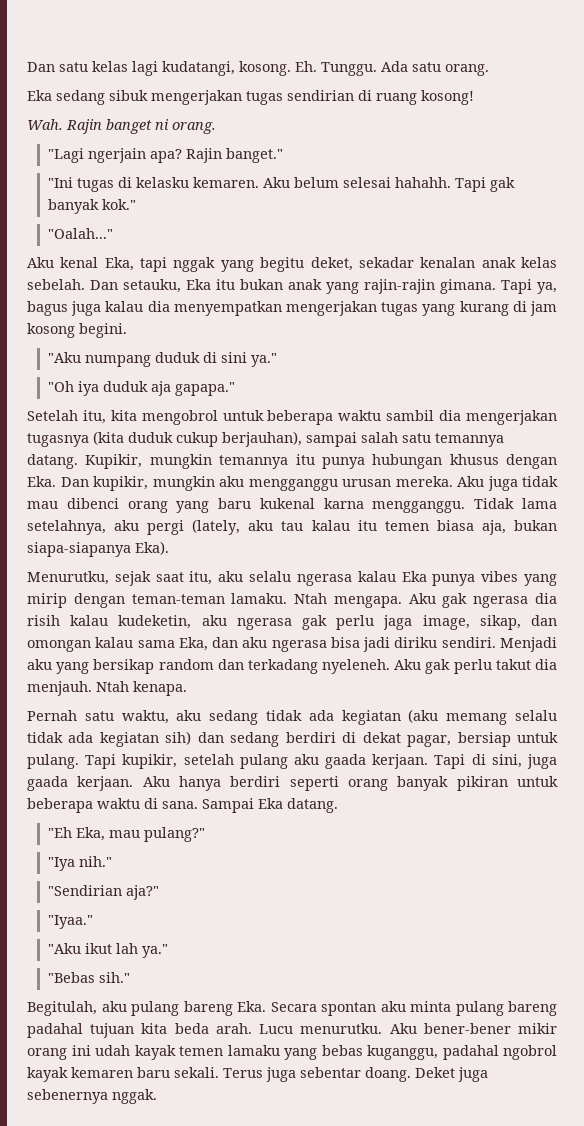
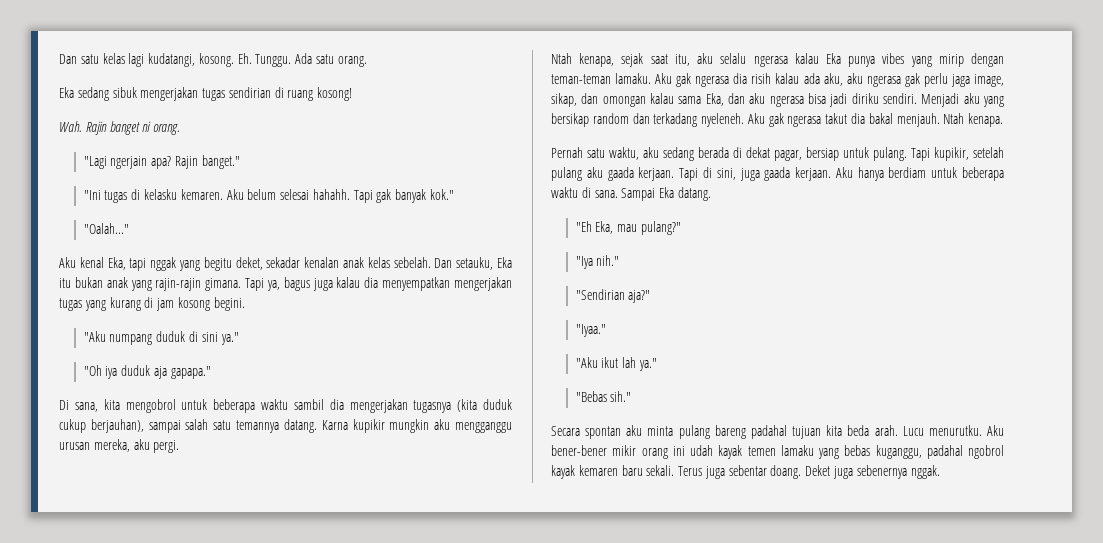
[27,410,106,424] Setelah itu, -> [59,400,98,412] Di sana,
[85,454,557,469] [27,476,558,491] [27,498,557,513] [27,519,557,535] [27,541,169,557] [27,571,109,585] Kupikir, mungkin temannya itu punya hubungan khusus dengan Eka. Dan kupikir, mungkin aku mengganggu urusan mereka. Aku juga tidak mau dibenci orang yang baru kukenal karna mengganggu. Tidak lama setelahnya, aku pergi (lately, aku tau kalau itu temen biasa aja, bukan siapa-siapanya Eka). // Menurutku, -> [321,419,512,433] [59,439,180,453] [551,53,615,67] Karna kupikir mungkin aku mengganggu urusan mereka, aku pergi. // Ntah kenapa,
[294,593,402,608] Ntah mengapa. -> (652, 78) none
[118,615,192,629] kudeketin, -> [803,73,843,86] ada aku,
[453,659,492,674] perlu -> [787,116,822,127] ngerasa
(557, 664) none -> [868,113,893,124] bakal
[266,709,557,725] [27,731,336,747] tidak ada kegiatan (aku memang selalu tidak ada kegiatan sih) dan sedang berdiri -> [698,147,730,158] berada
[230,776,508,791] berdiri seperti orang banyak pikiran -> [888,167,927,178] berdiam
[27,1001,266,1016] Begitulah, aku pulang bareng Eka. -> (632, 396) none

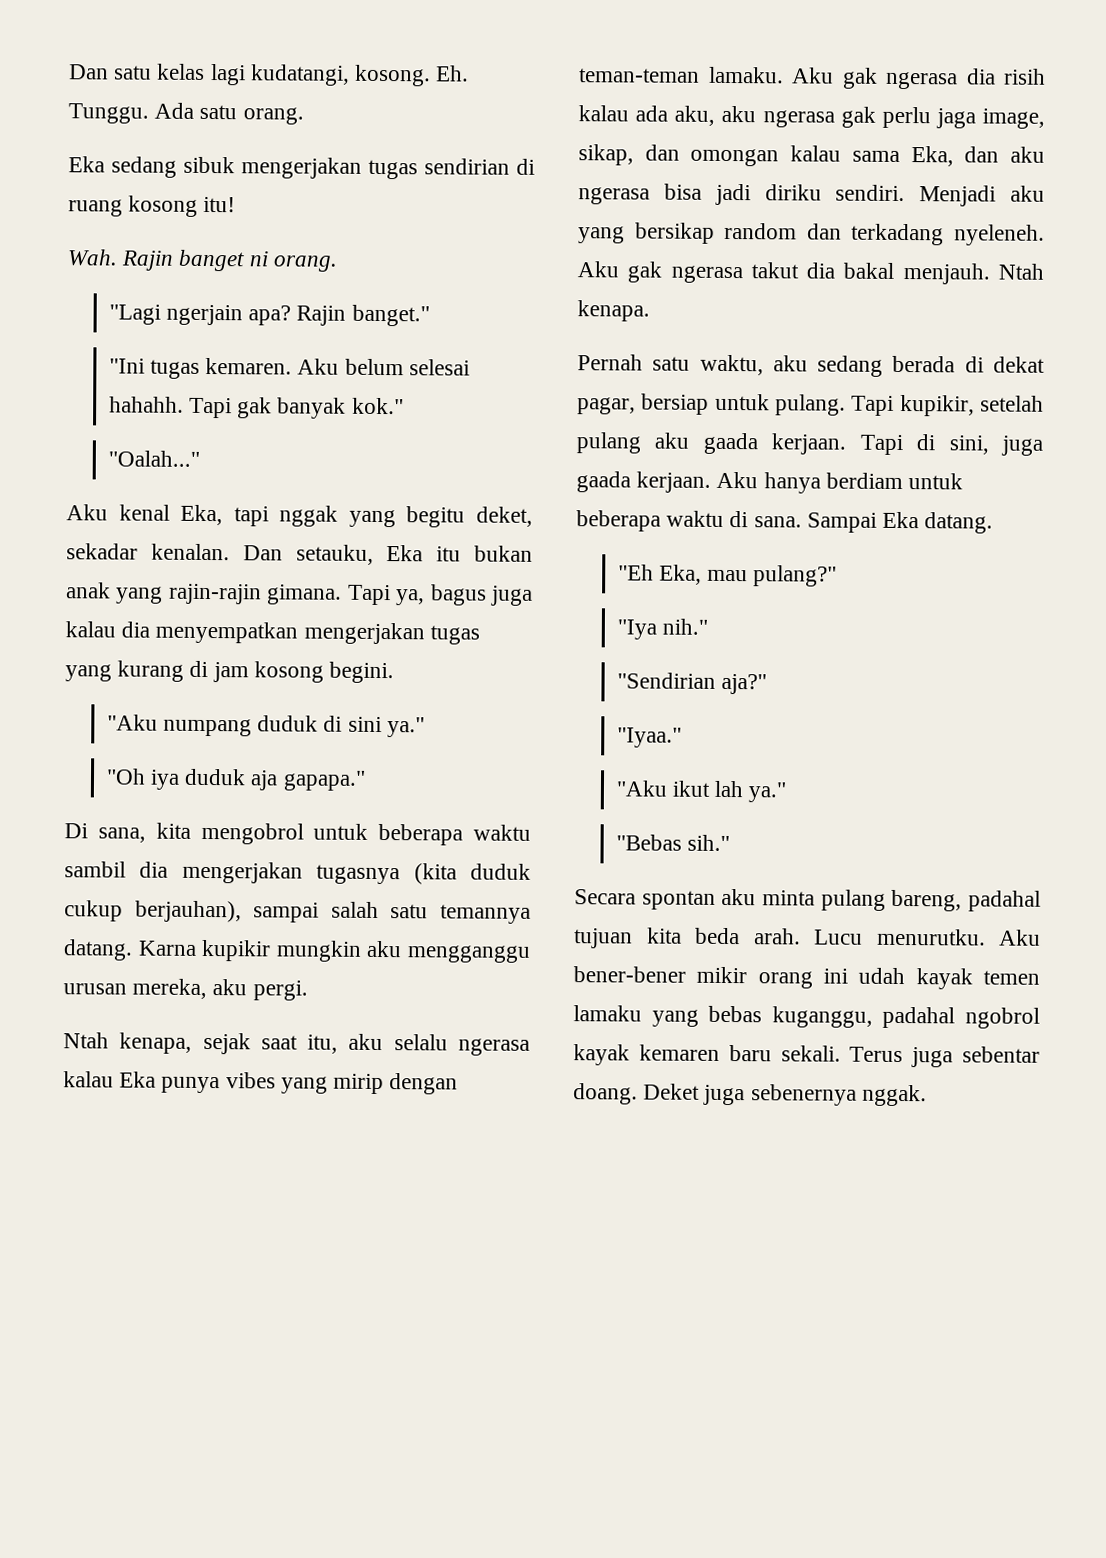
[317,87,353,101] kosong! -> [128,195,237,217] kosong itu!
[131,189,177,200] di kelasku -> (200, 369) none
[304,257,431,268] kenalan anak kelas sebelah. -> [150,543,230,561] kenalan.
[714,425,746,439] bareng -> [891,889,963,912] bareng,

